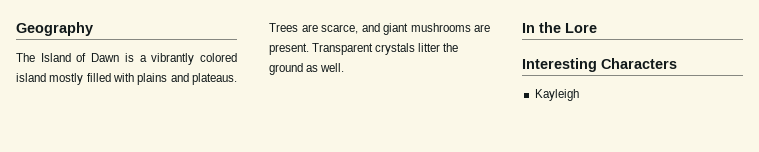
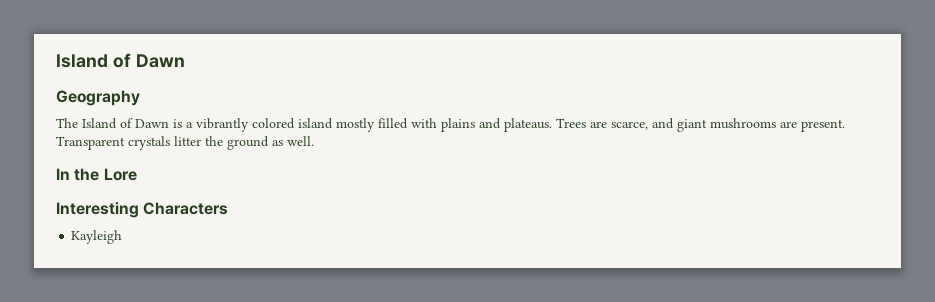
(16, 29) none -> [56,53,185,68] Island of Dawn //

